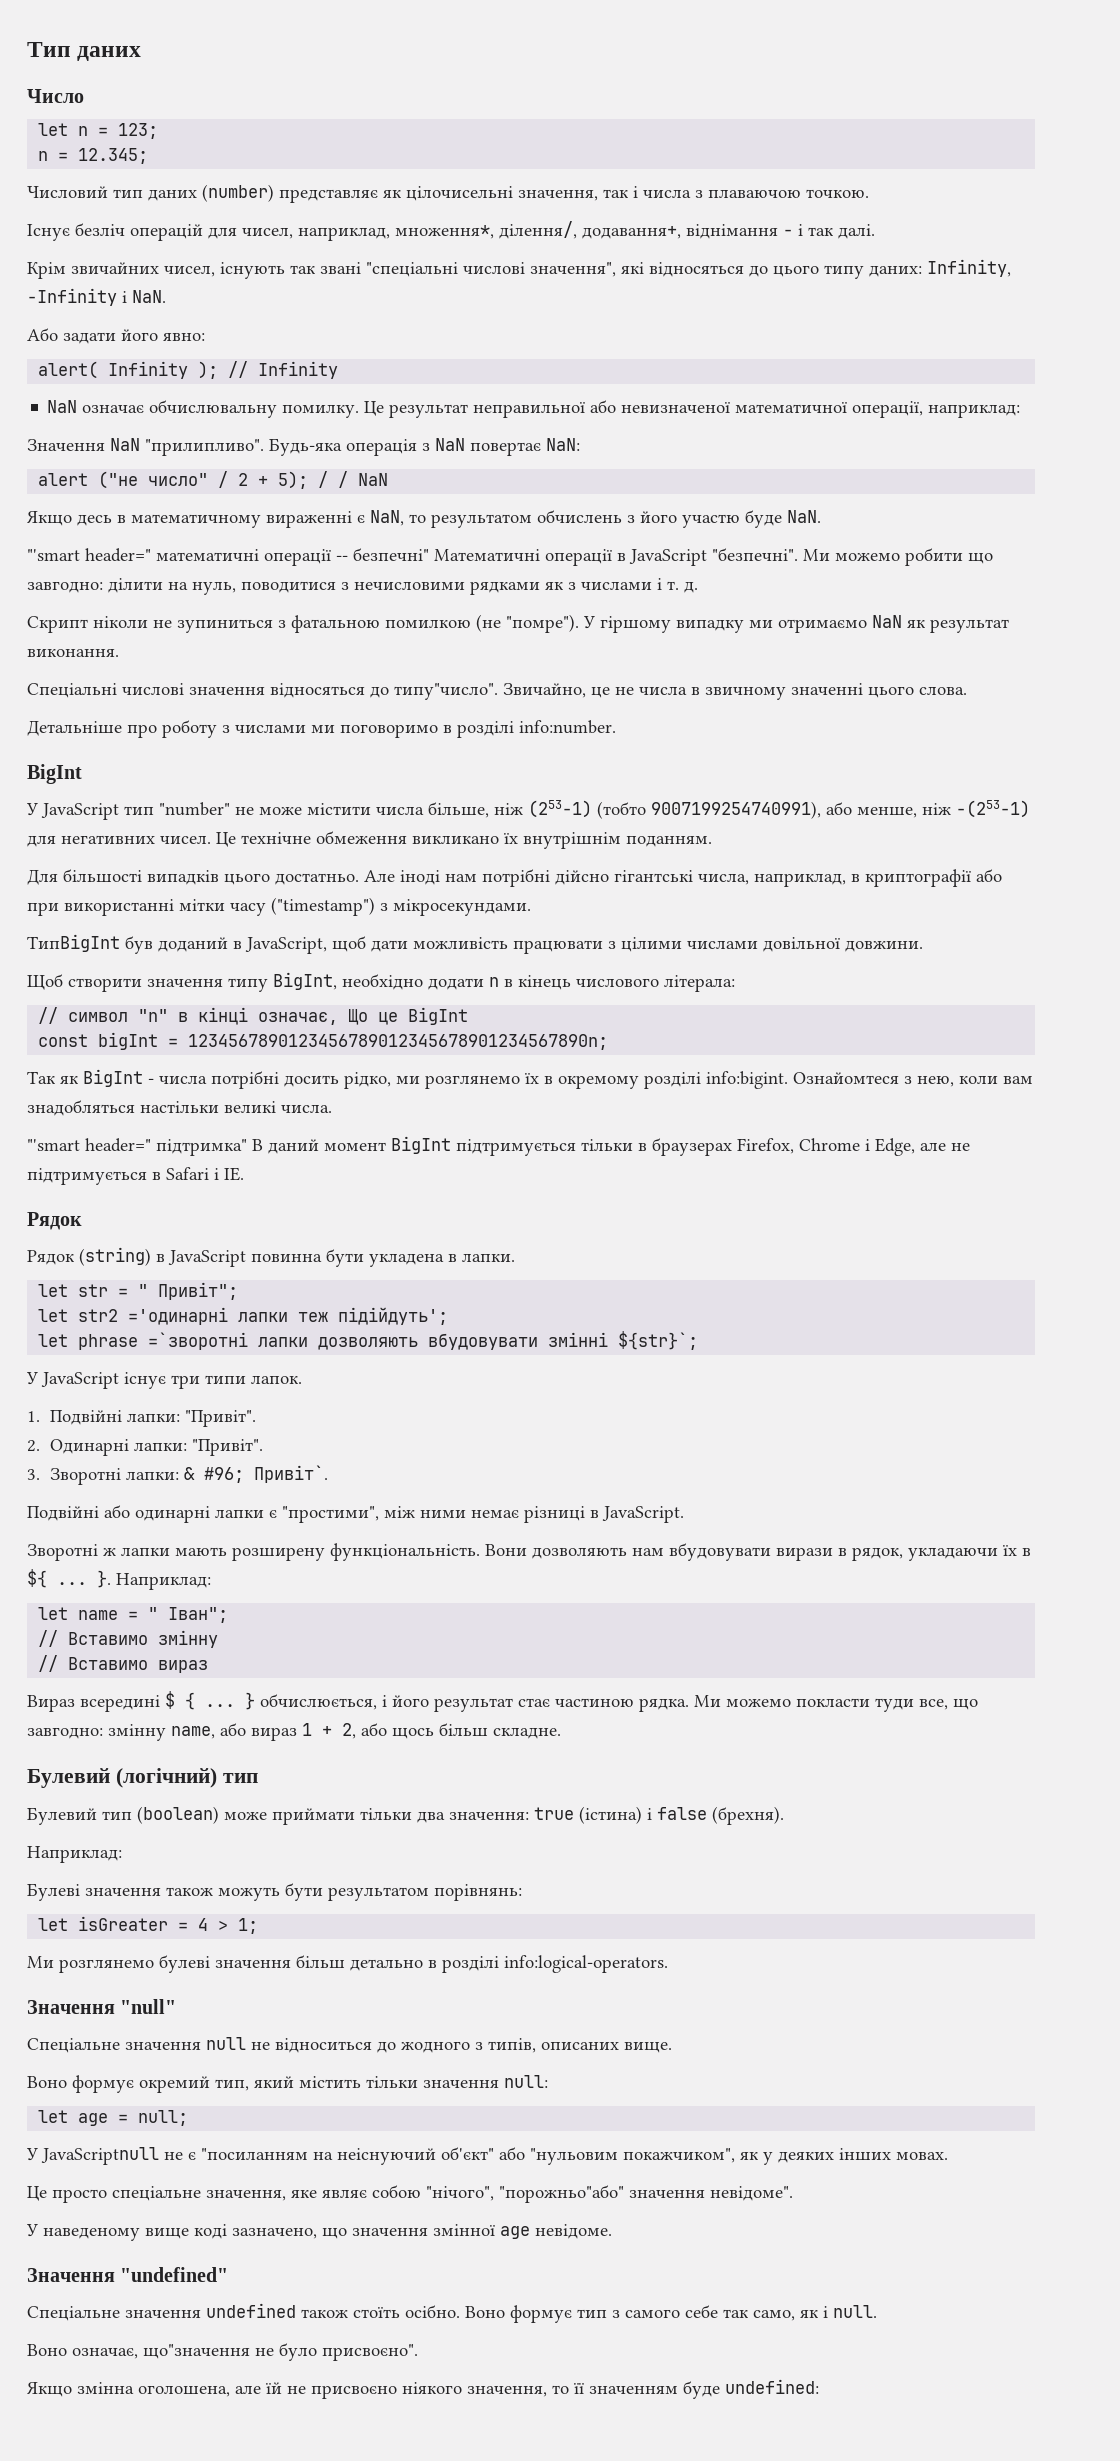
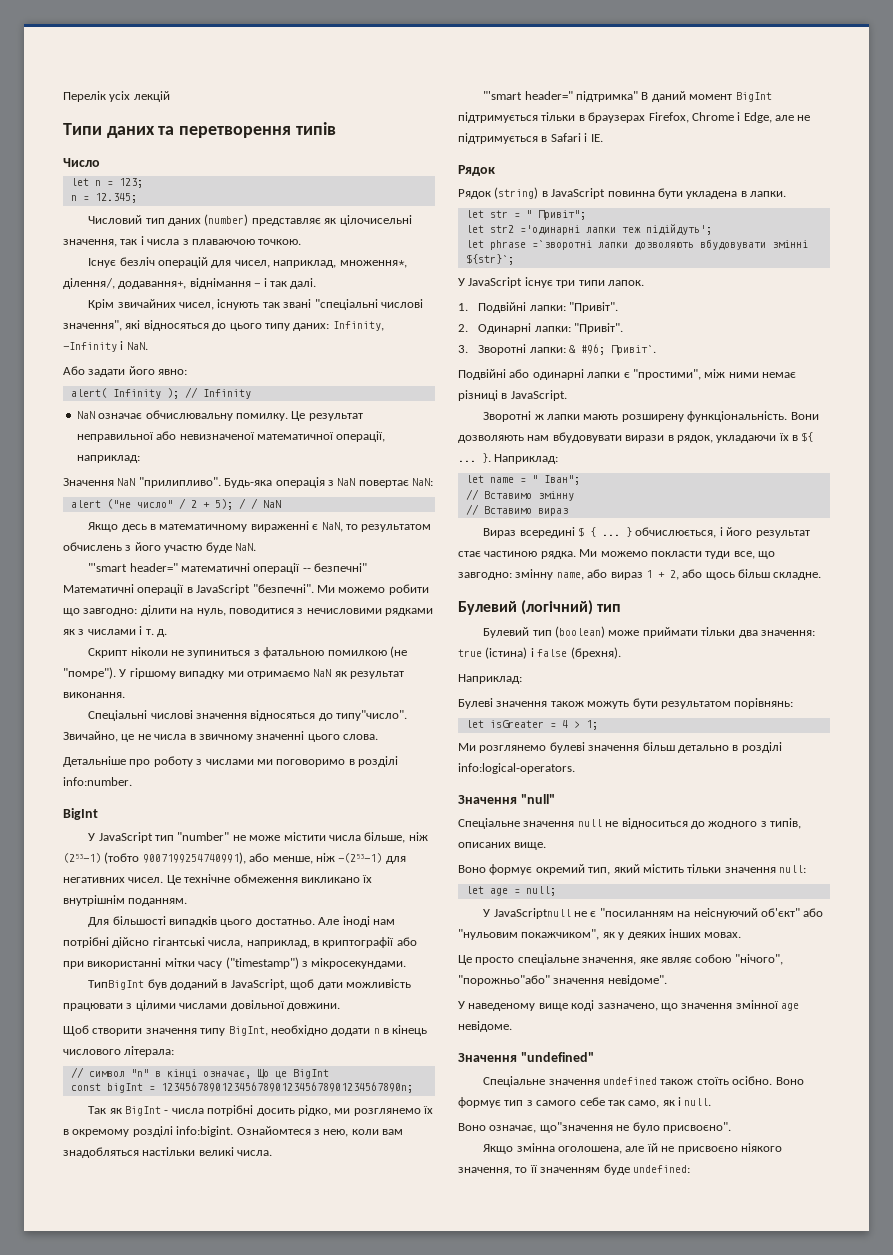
[27,42,142,61] Тип даних -> [63,91,170,102] [63,122,336,138] Перелік усіх лекцій // Типи даних та перетворення типів

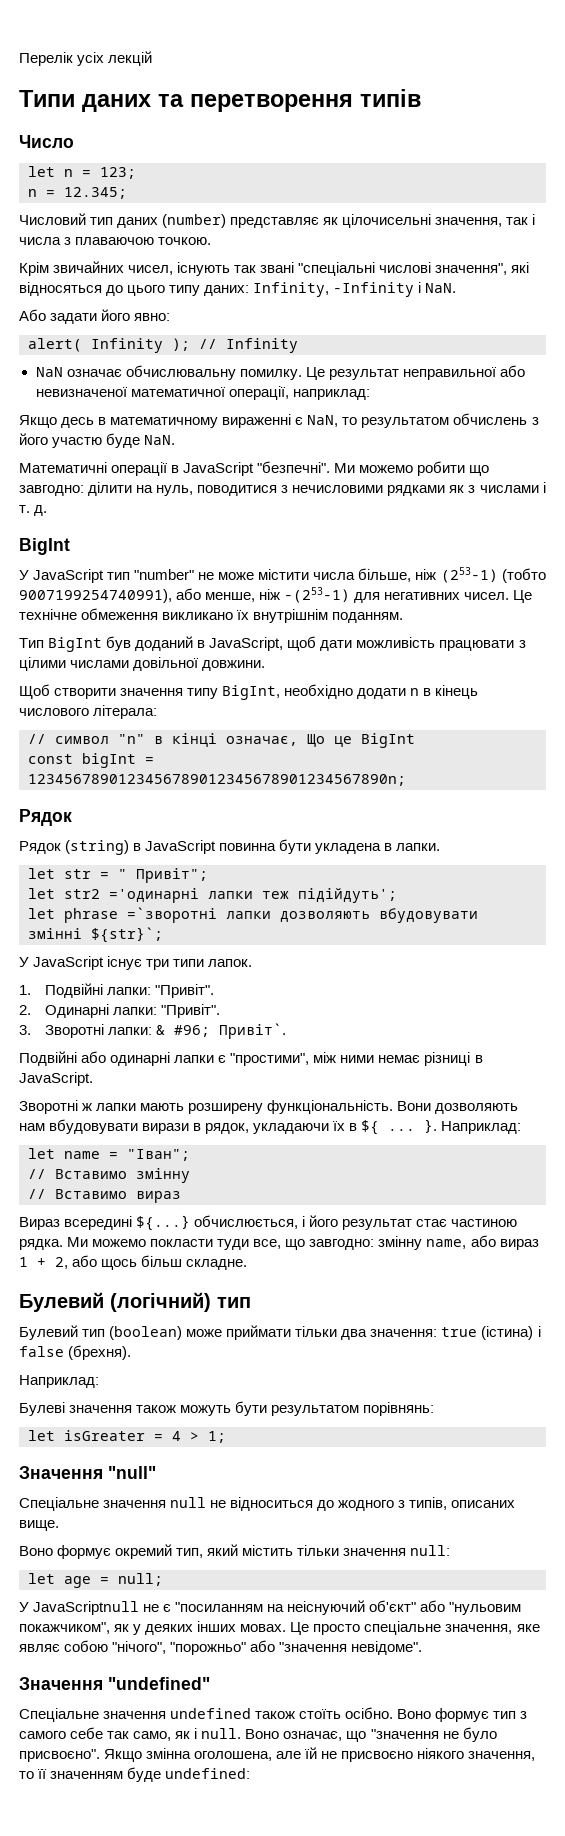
[88,257,407,268] [63,277,317,289] // Існує безліч операцій для чисел, наприклад, множення*, ділення/, додавання+, віднімання - і так далі. -> (212, 241) none
[63,477,433,488] [70,498,281,510] // Значення NaN "прилипливо". Будь-яка операція з NaN повертає NaN: // alert ("не число" / 2 + 5); / / NaN -> (370, 394) none
[88,563,368,574] "'smart header=" математичні операції -- безпечні" -> (176, 440) none
[88,646,407,658] [63,667,404,679] [63,692,125,698] [88,710,408,721] [63,731,378,742] [63,756,398,767] [63,777,132,786] // Скрипт ніколи не зупиниться з фатальною помилкою (не "помре"). У гіршому випадку ми отримаємо NaN як результат виконання. // Спеціальні числові значення відносяться до типу"число". Звичайно, це не числа в звичному значенні цього слова. // Детальніше про роботу з числами ми поговоримо в розділі info:number. -> (48, 510) none
[88,916,395,927] [63,937,417,948] [63,957,407,969] [88,980,145,990] Для більшості випадків цього достатньо. Але іноді нам потрібні дійсно гігантські числа, наприклад, в криптографії або при використанні мітки часу ("timestamp") з мікросекундами. // ТипBigInt -> [19,637,103,652] Тип BigInt
[88,1105,434,1116] [63,1126,403,1137] [63,1147,273,1158] [483,91,772,102] [458,112,811,123] [458,133,603,144] // Так як BigInt - числа потрібні досить рідко, ми розглянемо їх в окремому розділі info:bigint. Ознайомтеся з нею, коли вам знадобляться настільки великі числа. // "'smart header=" підтримка" В даний момент BigInt підтримується тільки в браузерах Firefox, Chrome і Edge, але не підтримується в Safari і IE. -> (406, 780) none
[531,475,580,485] " Іван"; -> [127,1149,190,1161] "Іван";
[578,527,633,537] $ { ... } -> [136,1215,191,1231] ${...}
[458,742,782,753] [458,763,575,774] // Ми розглянемо булеві значення більш детально в розділі info:logical-operators. -> (226, 1437) none
(742, 935) // -> (287, 1628) none
[458,975,667,986] [458,1000,799,1011] [458,1021,512,1032] "порожньо"або" значення невідоме". // У наведеному вище коді зазначено, що значення змінної age невідоме. -> [170,1640,423,1655] "порожньо" або "значення невідоме".
(712, 1102) // -> (242, 1733) none
[539,1122,613,1133] що"значення -> [346,1729,439,1742] що "значення
(731, 1127) // -> (100, 1755) none

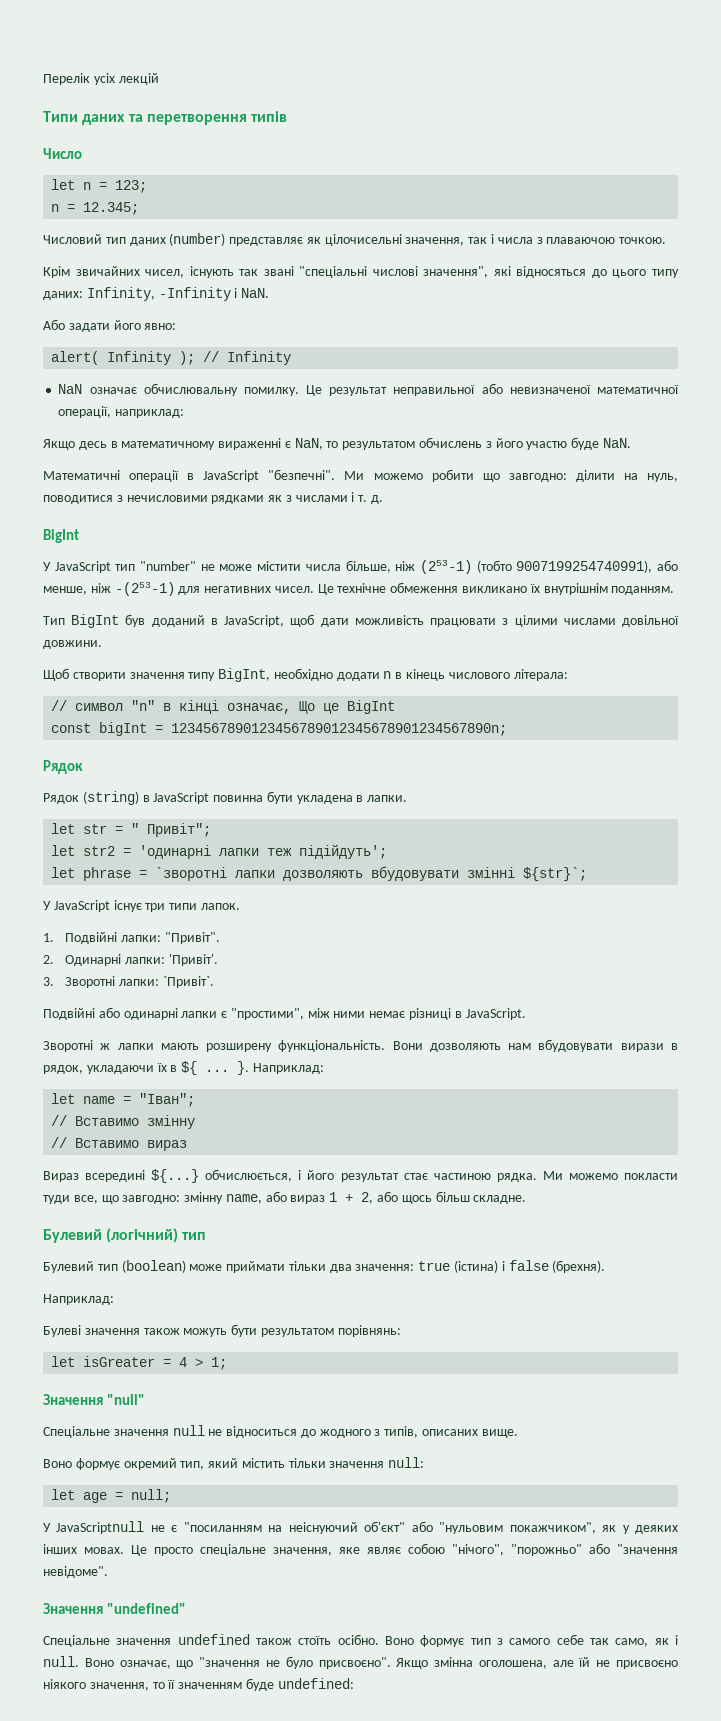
[109,888,199,903] ='одинарні -> [123,845,212,859] = 'одинарні
[127,907,217,923] =`зворотні -> [139,867,228,881] = `зворотні
[161,1004,221,1018] "Привіт". -> [168,954,218,966] 'Привіт'.
[156,1023,287,1039] & #96; Привіт`. -> [162,976,214,988] `Привіт`.

